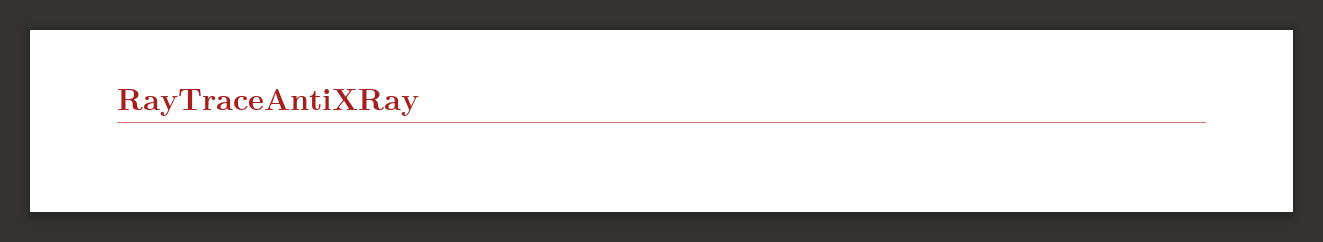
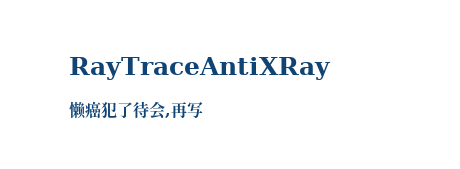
(419, 102) none -> [69,101,203,120] // 懒癌犯了待会,再写

